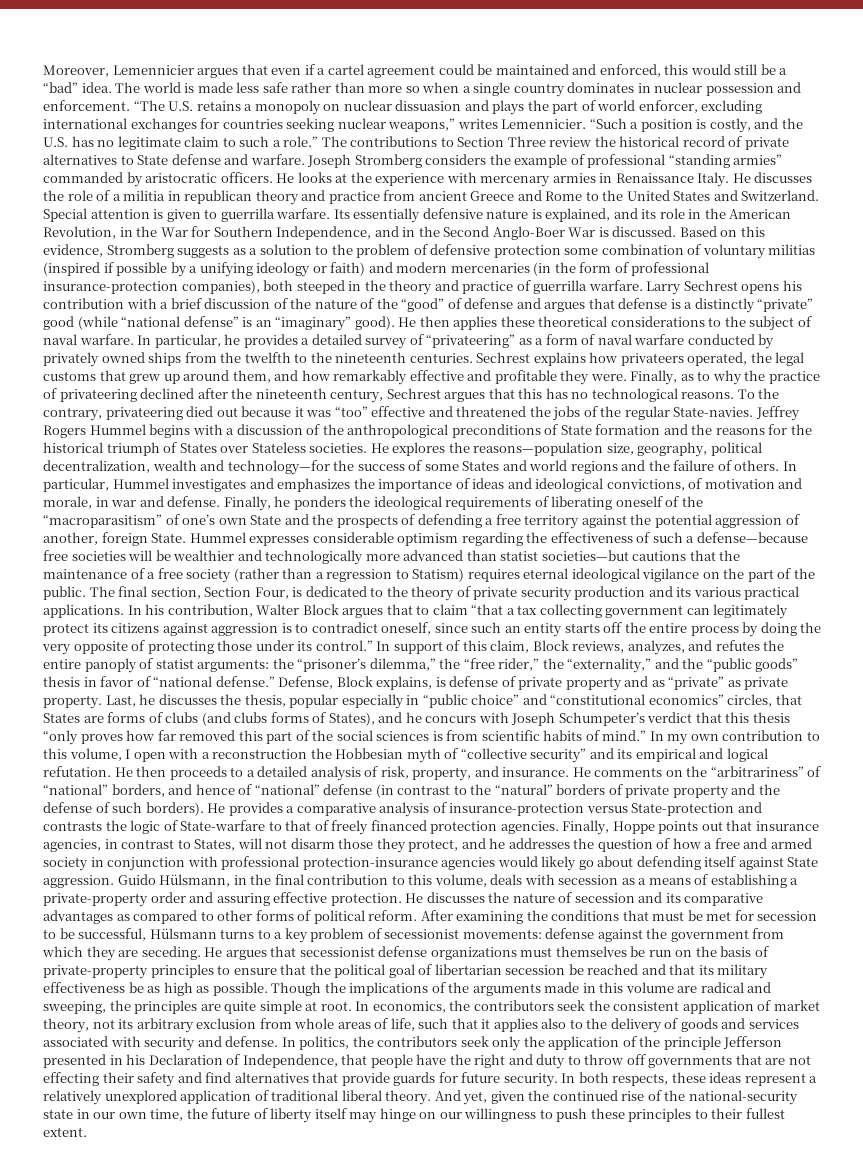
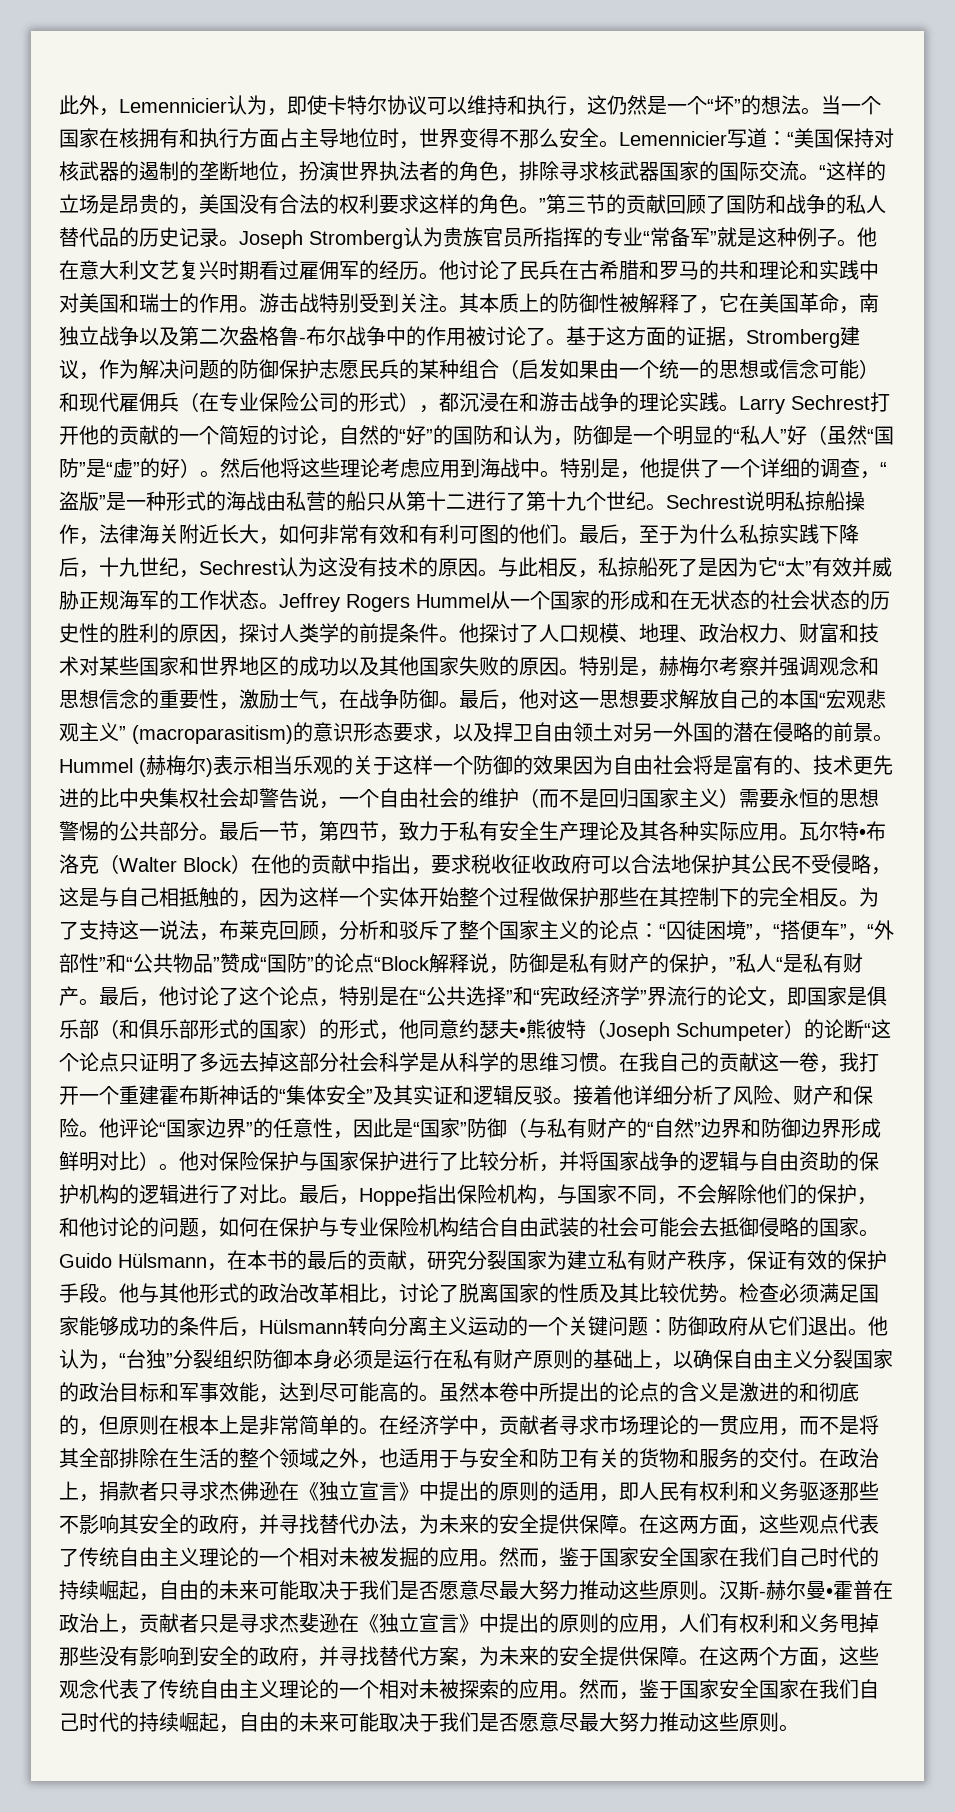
[43,64,788,78] [43,82,802,97] [43,100,763,115] [43,118,803,133] [43,136,789,150] [43,154,783,168] [43,172,813,187] [43,190,820,205] [43,208,792,223] [43,226,765,240] [43,244,816,259] [43,262,710,277] [43,280,802,295] [43,298,814,313] [43,316,812,331] [43,334,775,349] [43,352,805,367] [43,370,820,385] [43,388,780,403] [43,406,800,421] [43,424,812,438] [43,442,762,457] [43,460,797,475] [43,478,803,492] [43,496,703,511] [43,514,800,529] [43,532,808,546] [43,550,741,565] [43,568,815,583] [43,586,800,601] [43,604,789,619] [43,622,822,637] [42,640,785,655] [43,658,799,673] [43,676,789,691] [43,694,802,709] [43,712,790,726] [43,730,820,745] [43,748,768,763] [43,766,822,781] [43,784,780,799] [43,802,762,817] [43,820,819,835] [43,838,812,853] [43,856,819,871] [43,874,799,888] [43,892,764,907] [43,910,818,924] [43,928,785,943] [42,946,769,961] [43,964,769,979] [43,982,772,996] [43,1000,820,1014] [43,1018,799,1033] [43,1036,783,1051] [43,1054,811,1069] [43,1072,818,1087] [43,1090,798,1105] [43,1108,785,1123] [43,1127,87,1137] Moreover, Lemennicier argues that even if a cartel agreement could be maintained and enforced, this would still be a “bad” idea. The world is made less safe rather than more so when a single country dominates in nuclear possession and enforcement. “The U.S. retains a monopoly on nuclear dissuasion and plays the part of world enforcer, excluding international exchanges for countries seeking nuclear weapons,” writes Lemennicier. “Such a position is costly, and the U.S. has no legitimate claim to such a role.” The contributions to Section Three review the historical record of private alternatives to State defense and warfare. Joseph Stromberg considers the example of professional “standing armies” commanded by aristocratic officers. He looks at the experience with mercenary armies in Renaissance Italy. He discusses the role of a militia in republican theory and practice from ancient Greece and Rome to the United States and Switzerland. Special attention is given to guerrilla warfare. Its essentially defensive nature is explained, and its role in the American Revolution, in the War for Southern Independence, and in the Second Anglo-Boer War is discussed. Based on this evidence, Stromberg suggests as a solution to the problem of defensive protection some combination of voluntary militias (inspired if possible by a unifying ideology or faith) and modern mercenaries (in the form of professional insurance-protection companies), both steeped in the theory and practice of guerrilla warfare. Larry Sechrest opens his contribution with a brief discussion of the nature of the “good” of defense and argues that defense is a distinctly “private” good (while “national defense” is an “imaginary” good). He then applies these theoretical considerations to the subject of naval warfare. In particular, he provides a detailed survey of “privateering” as a form of naval warfare conducted by privately owned ships from the twelfth to the nineteenth centuries. Sechrest explains how privateers operated, the legal customs that grew up around them, and how remarkably effective and profitable they were. Finally, as to why the practice of privateering declined after the nineteenth century, Sechrest argues that this has no technological reasons. To the contrary, privateering died out because it was “too” effective and threatened the jobs of the regular State-navies. Jeffrey Rogers Hummel begins with a discussion of the anthropological preconditions of State formation and the reasons for the historical triumph of States over Stateless societies. He explores the reasons—population size, geography, political decentralization, wealth and technology—for the success of some States and world regions and the failure of others. In particular, Hummel investigates and emphasizes the importance of ideas and ideological convictions, of motivation and morale, in war and defense. Finally, he ponders the ideological requirements of liberating oneself of the “macroparasitism” of one’s own State and the prospects of defending a free territory against the potential aggression of another, foreign State. Hummel expresses considerable optimism regarding the effectiveness of such a defense—because free societies will be wealthier and technologically more advanced than statist societies—but cautions that the maintenance of a free society (rather than a regression to Statism) requires eternal ideological vigilance on the part of the public. The final section, Section Four, is dedicated to the theory of private security production and its various practical applications. In his contribution, Walter Block argues that to claim “that a tax collecting government can legitimately protect its citizens against aggression is to contradict oneself, since such an entity starts off the entire process by doing the very opposite of protecting those under its control.” In support of this claim, Block reviews, analyzes, and refutes the entire panoply of statist arguments: the “prisoner’s dilemma,” the “free rider,” the “externality,” and the “public goods” thesis in favor of “national defense.” Defense, Block explains, is defense of private property and as “private” as private property. Last, he discusses the thesis, popular especially in “public choice” and “constitutional economics” circles, that States are forms of clubs (and clubs forms of States), and he concurs with Joseph Schumpeter’s verdict that this thesis “only proves how far removed this part of the social sciences is from scientific habits of mind.” In my own contribution to this volume, I open with a reconstruction the Hobbesian myth of “collective security” and its empirical and logical refutation. He then proceeds to a detailed analysis of risk, property, and insurance. He comments on the “arbitrariness” of “national” borders, and hence of “national” defense (in contrast to the “natural” borders of private property and the defense of such borders). He provides a comparative analysis of insurance-protection versus State-protection and contrasts the logic of State-warfare to that of freely financed protection agencies. Finally, Hoppe points out that insurance agencies, in contrast to States, will not disarm those they protect, and he addresses the question of how a free and armed society in conjunction with professional protection-insurance agencies would likely go about defending itself against State aggression. Guido Hülsmann, in the final contribution to this volume, deals with secession as a means of establishing a private-property order and assuring effective protection. He discusses the nature of secession and its comparative advantages as compared to other forms of political reform. After examining the conditions that must be met for secession to be successful, Hülsmann turns to a key problem of secessionist movements: defense against the government from which they are seceding. He argues that secessionist defense organizations must themselves be run on the basis of private-property principles to ensure that the political goal of libertarian secession be reached and that its military effectiveness be as high as possible. Though the implications of the arguments made in this volume are radical and sweeping, the principles are quite simple at root. In economics, the contributors seek the consistent application of market theory, not its arbitrary exclusion from whole areas of life, such that it applies also to the delivery of goods and services associated with security and defense. In politics, the contributors seek only the application of the principle Jefferson presented in his Declaration of Independence, that people have the right and duty to throw off governments that are not effecting their safety and find alternatives that provide guards for future security. In both respects, these ideas represent a relatively unexplored application of traditional liberal theory. And yet, given the continued rise of the national-security state in our own time, the future of liberty itself may hinge on our willingness to push these principles to their fullest extent. -> [59,95,881,116] [59,128,894,149] [59,161,886,182] [59,194,886,215] [59,227,877,249] [59,260,879,280] [59,293,879,314] [59,326,860,348] [59,359,879,380] [59,392,890,414] [59,425,894,446] [59,458,887,479] [59,491,865,511] [59,524,859,545] [59,557,892,578] [59,590,890,612] [59,623,879,644] [59,656,879,677] [59,689,886,710] [59,722,893,744] [59,755,893,777] [59,788,879,809] [59,821,886,842] [59,854,891,875] [59,887,879,908] [59,920,894,941] [59,953,863,974] [59,986,887,1007] [59,1019,891,1041] [59,1052,879,1073] [59,1085,873,1105] [59,1118,881,1139] [59,1151,879,1172] [59,1184,877,1206] [59,1217,879,1238] [59,1250,887,1271] [59,1283,879,1304] [59,1316,888,1337] [59,1349,893,1370] [59,1382,859,1403] [59,1415,879,1436] [59,1448,879,1469] [59,1481,879,1502] [59,1514,879,1535] [59,1547,879,1568] [59,1580,893,1601] [59,1613,879,1634] [59,1646,879,1667] [59,1679,879,1700] [59,1712,799,1733] 此外，Lemennicier认为，即使卡特尔协议可以维持和执行，这仍然是一个“坏”的想法。当一个国家在核拥有和执行方面占主导地位时，世界变得不那么安全。Lemennicier写道：“美国保持对核武器的遏制的垄断地位，扮演世界执法者的角色，排除寻求核武器国家的国际交流。“这样的立场是昂贵的，美国没有合法的权利要求这样的角色。”第三节的贡献回顾了国防和战争的私人替代品的历史记录。Joseph Stromberg认为贵族官员所指挥的专业“常备军”就是这种例子。他在意大利文艺复兴时期看过雇佣军的经历。他讨论了民兵在古希腊和罗马的共和理论和实践中对美国和瑞士的作用。游击战特别受到关注。其本质上的防御性被解释了，它在美国革命，南独立战争以及第二次盎格鲁-布尔战争中的作用被讨论了。基于这方面的证据，Stromberg建议，作为解决问题的防御保护志愿民兵的某种组合（启发如果由一个统一的思想或信念可能）和现代雇佣兵（在专业保险公司的形式），都沉浸在和游击战争的理论实践。Larry Sechrest打开他的贡献的一个简短的讨论，自然的“好”的国防和认为，防御是一个明显的“私人”好（虽然“国防”是“虚”的好）。然后他将这些理论考虑应用到海战中。特别是，他提供了一个详细的调查，“盗版”是一种形式的海战由私营的船只从第十二进行了第十九个世纪。Sechrest说明私掠船操作，法律海关附近长大，如何非常有效和有利可图的他们。最后，至于为什么私掠实践下降后，十九世纪，Sechrest认为这没有技术的原因。与此相反，私掠船死了是因为它“太”有效并威胁正规海军的工作状态。Jeffrey Rogers Hummel从一个国家的形成和在无状态的社会状态的历史性的胜利的原因，探讨人类学的前提条件。他探讨了人口规模、地理、政治权力、财富和技术对某些国家和世界地区的成功以及其他国家失败的原因。特别是，赫梅尔考察并强调观念和思想信念的重要性，激励士气，在战争防御。最后，他对这一思想要求解放自己的本国“宏观悲观主义” (macroparasitism)的意识形态要求，以及捍卫自由领土对另一外国的潜在侵略的前景。Hummel (赫梅尔)表示相当乐观的关于这样一个防御的效果因为自由社会将是富有的、技术更先进的比中央集权社会却警告说，一个自由社会的维护（而不是回归国家主义）需要永恒的思想警惕的公共部分。最后一节，第四节，致力于私有安全生产理论及其各种实际应用。瓦尔特•布洛克（Walter Block）在他的贡献中指出，要求税收征收政府可以合法地保护其公民不受侵略，这是与自己相抵触的，因为这样一个实体开始整个过程做保护那些在其控制下的完全相反。为了支持这一说法，布莱克回顾，分析和驳斥了整个国家主义的论点：“囚徒困境”，“搭便车”，“外部性”和“公共物品”赞成“国防”的论点“Block解释说，防御是私有财产的保护，”私人“是私有财产。最后，他讨论了这个论点，特别是在“公共选择”和“宪政经济学”界流行的论文，即国家是俱乐部（和俱乐部形式的国家）的形式，他同意约瑟夫•熊彼特（Joseph Schumpeter）的论断“这个论点只证明了多远去掉这部分社会科学是从科学的思维习惯。在我自己的贡献这一卷，我打开一个重建霍布斯神话的“集体安全”及其实证和逻辑反驳。接着他详细分析了风险、财产和保险。他评论“国家边界”的任意性，因此是“国家”防御（与私有财产的“自然”边界和防御边界形成鲜明对比）。他对保险保护与国家保护进行了比较分析，并将国家战争的逻辑与自由资助的保护机构的逻辑进行了对比。最后，Hoppe指出保险机构，与国家不同，不会解除他们的保护，和他讨论的问题，如何在保护与专业保险机构结合自由武装的社会可能会去抵御侵略的国家。Guido Hülsmann，在本书的最后的贡献，研究分裂国家为建立私有财产秩序，保证有效的保护手段。他与其他形式的政治改革相比，讨论了脱离国家的性质及其比较优势。检查必须满足国家能够成功的条件后，Hülsmann转向分离主义运动的一个关键问题：防御政府从它们退出。他认为，“台独”分裂组织防御本身必须是运行在私有财产原则的基础上，以确保自由主义分裂国家的政治目标和军事效能，达到尽可能高的。虽然本卷中所提出的论点的含义是激进的和彻底的，但原则在根本上是非常简单的。在经济学中，贡献者寻求市场理论的一贯应用，而不是将其全部排除在生活的整个领域之外，也适用于与安全和防卫有关的货物和服务的交付。在政治上，捐款者只寻求杰佛逊在《独立宣言》中提出的原则的适用，即人民有权利和义务驱逐那些不影响其安全的政府，并寻找替代办法，为未来的安全提供保障。在这两方面，这些观点代表了传统自由主义理论的一个相对未被发掘的应用。然而，鉴于国家安全国家在我们自己时代的持续崛起，自由的未来可能取决于我们是否愿意尽最大努力推动这些原则。汉斯-赫尔曼•霍普在政治上，贡献者只是寻求杰斐逊在《独立宣言》中提出的原则的应用，人们有权利和义务甩掉那些没有影响到安全的政府，并寻找替代方案，为未来的安全提供保障。在这两个方面，这些观念代表了传统自由主义理论的一个相对未被探索的应用。然而，鉴于国家安全国家在我们自己时代的持续崛起，自由的未来可能取决于我们是否愿意尽最大努力推动这些原则。

